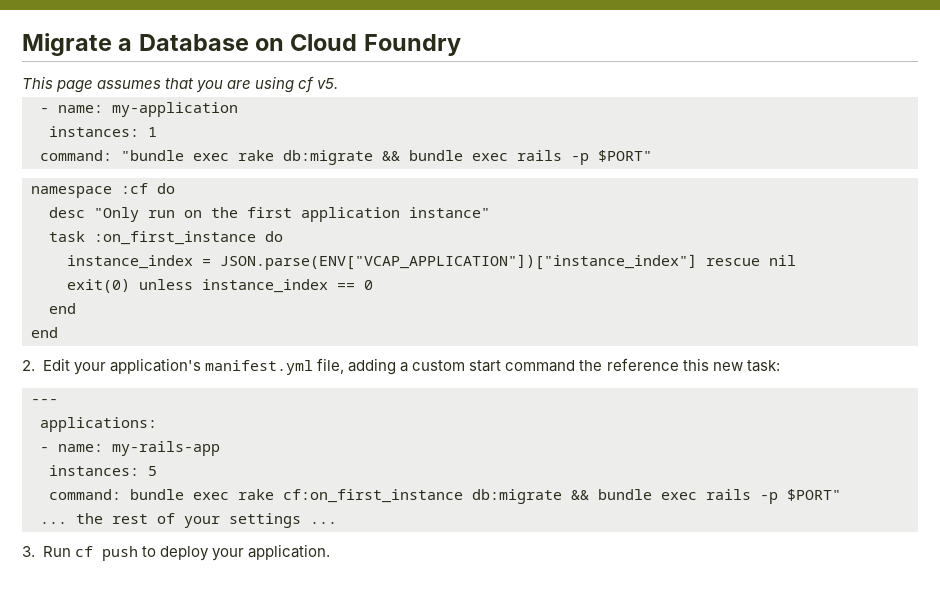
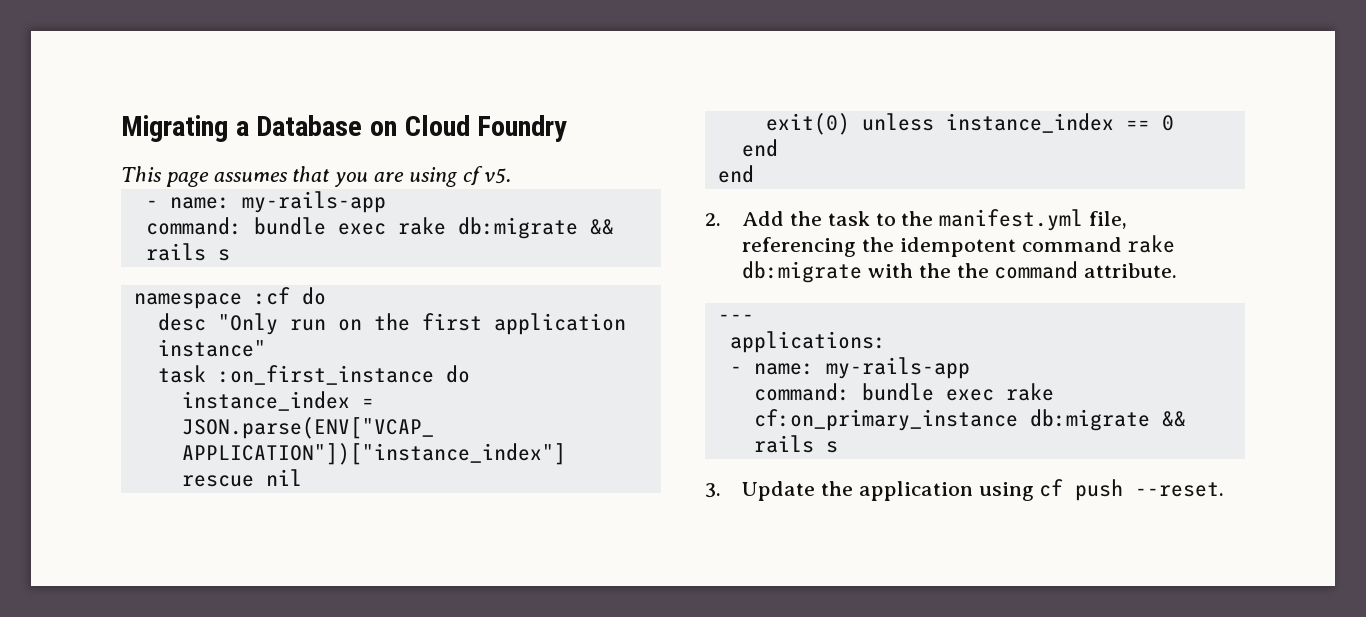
[22,33,112,56] Migrate -> [121,115,228,142] Migrating
[112,102,238,117] [49,126,157,137] [40,150,184,161] my-application // instances: 1 // command: "bundle -> [241,191,386,213] [145,217,326,235] my-rails-app // command: bundle
[409,150,652,165] bundle exec rails -p $PORT" -> [145,243,230,261] rails s
[42,358,780,375] Edit your application's manifest.yml file, adding a custom start command the reference this new task: -> [742,209,1127,231] [742,235,1176,257] [742,261,1178,283] Add the task to the manifest.yml file, referencing the idempotent command rake db:migrate with the the command attribute.
[49,465,157,476] [49,489,841,504] [40,513,337,528] [22,544,331,561] // instances: 5 // command: bundle exec rake cf:on_first_instance db:migrate && bundle exec rails -p $PORT" // ... the rest of your settings ... // 3. Run cf push to deploy your application. -> [753,383,1054,401] [753,409,1186,431] [753,435,838,453] [705,479,1225,501] // command: bundle exec rake cf:on_primary_instance db:migrate && rails s // 3. Update the application using cf push --reset.

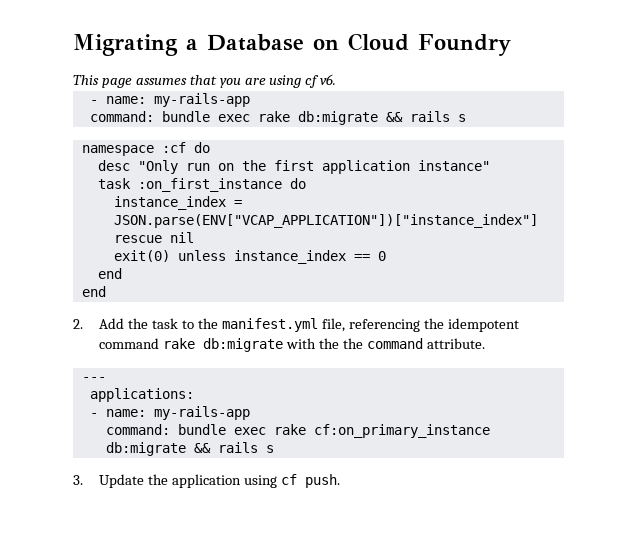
[484,168,512,184] v5. -> [320,74,337,85] v6.
[1075,479,1225,501] push --reset. -> [304,474,340,488] push.

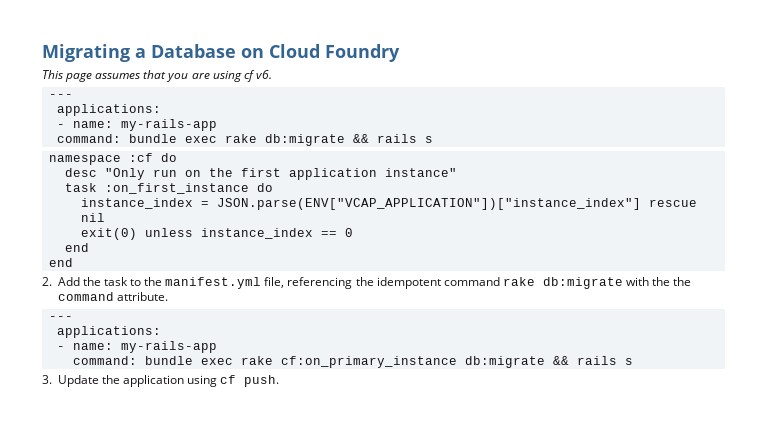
(337, 79) none -> [48,94,73,98] [56,104,161,116] // --- // applications:

